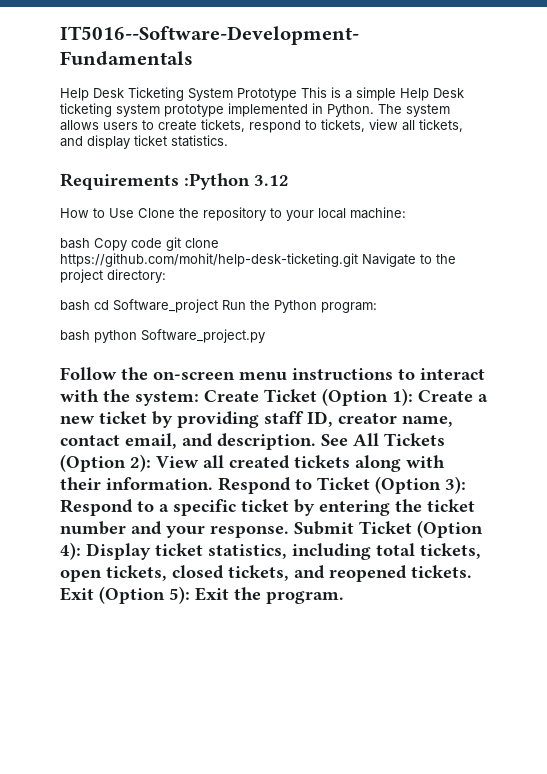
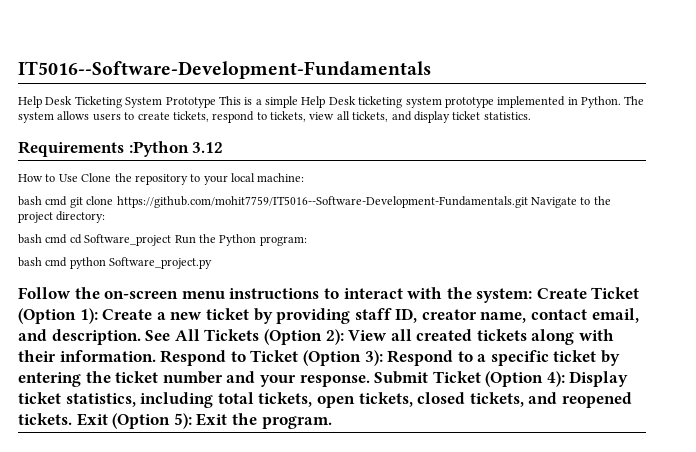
[94,238,162,251] Copy code -> [45,196,68,206] cmd
[60,253,358,267] https://github.com/mohit/help-desk-ticketing.git -> [116,196,528,208] https://github.com/mohit7759/IT5016--Software-Development-Fundamentals.git
(90, 305) none -> [45,234,68,244] cmd
(90, 335) none -> [45,257,68,267] cmd

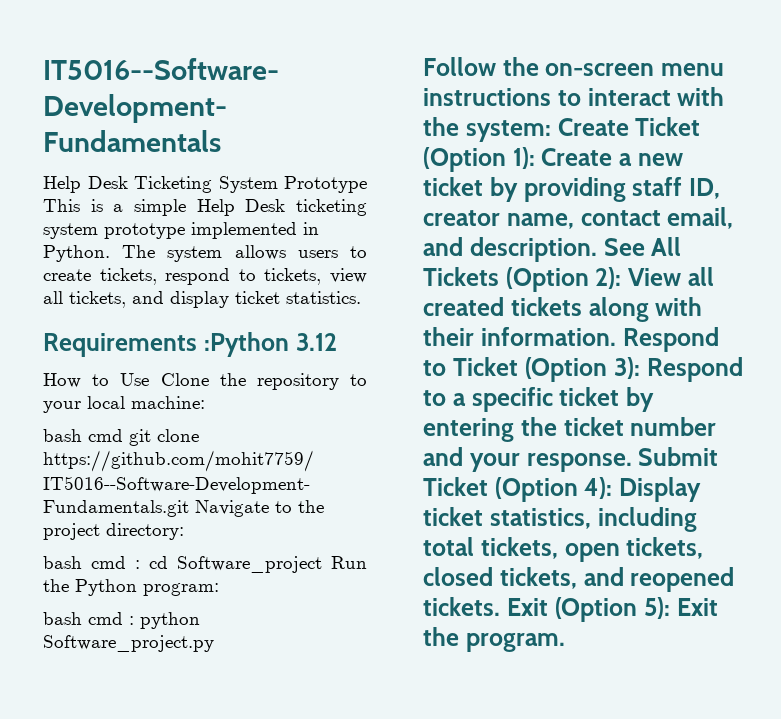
(68, 239) none -> [135,560,140,569] :
(68, 262) none -> [129,616,134,625] :

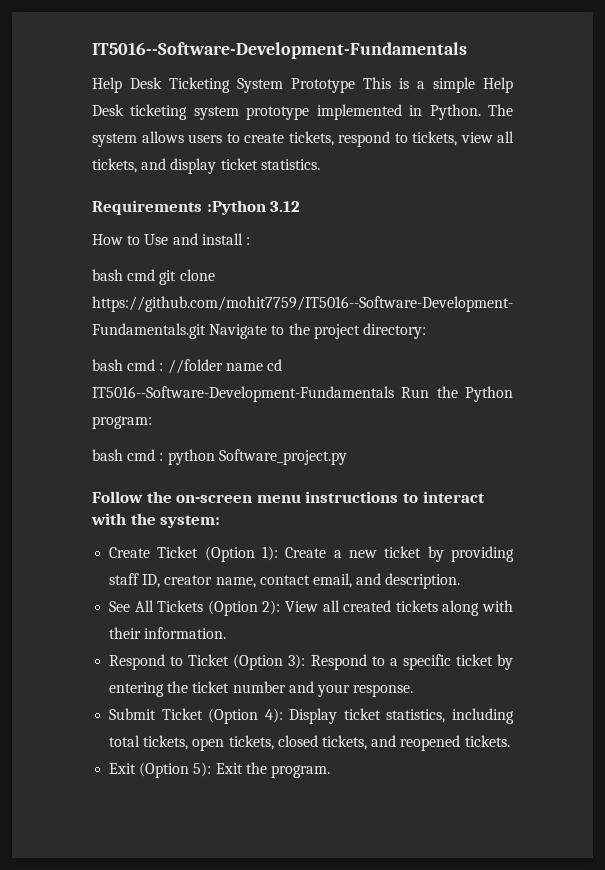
[160,373,367,390] [43,396,205,413] Clone the repository to your local machine: -> [172,233,250,245] and install :
[149,556,322,573] cd Software_project -> [167,359,282,374] [92,386,394,402] //folder name cd IT5016--Software-Development-Fundamentals
(551, 131) none -> (221, 521) //
(597, 249) none -> (461, 581) //
(616, 336) none -> (227, 633) //
(632, 462) none -> (414, 690) //
(500, 606) none -> (510, 741) //

